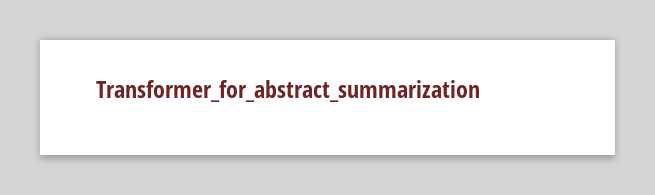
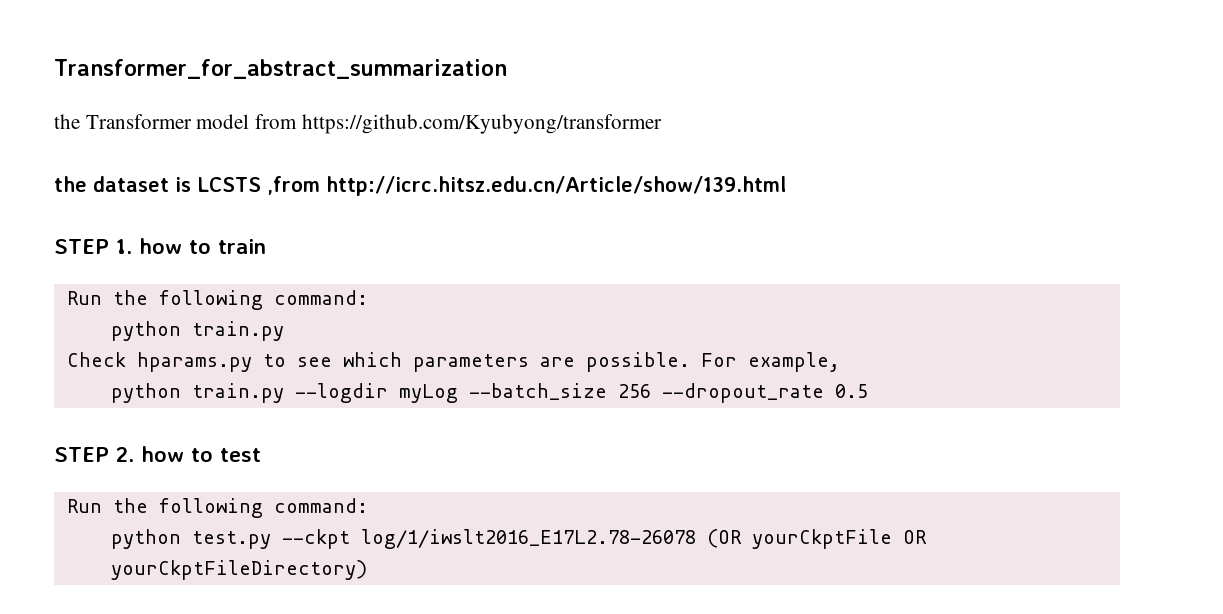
(480, 91) none -> [54,114,662,134] [54,176,786,196] [54,238,266,254] [66,290,368,310] [110,321,284,341] [66,352,840,372] [110,383,868,403] [54,446,261,462] [66,498,368,518] [110,529,927,549] [110,560,367,580] // the Transformer model from https://github.com/Kyubyong/transformer // the dataset is LCSTS ,from http://icrc.hitsz.edu.cn/Article/show/139.html // STEP 1. how to train // Run the following command: // python train.py // Check hparams.py to see which parameters are possible. For example, // python train.py --logdir myLog --batch_size 256 --dropout_rate 0.5 // STEP 2. how to test // Run the following command: // python test.py --ckpt log/1/iwslt2016_E17L2.78-26078 (OR yourCkptFile OR yourCkptFileDirectory)

